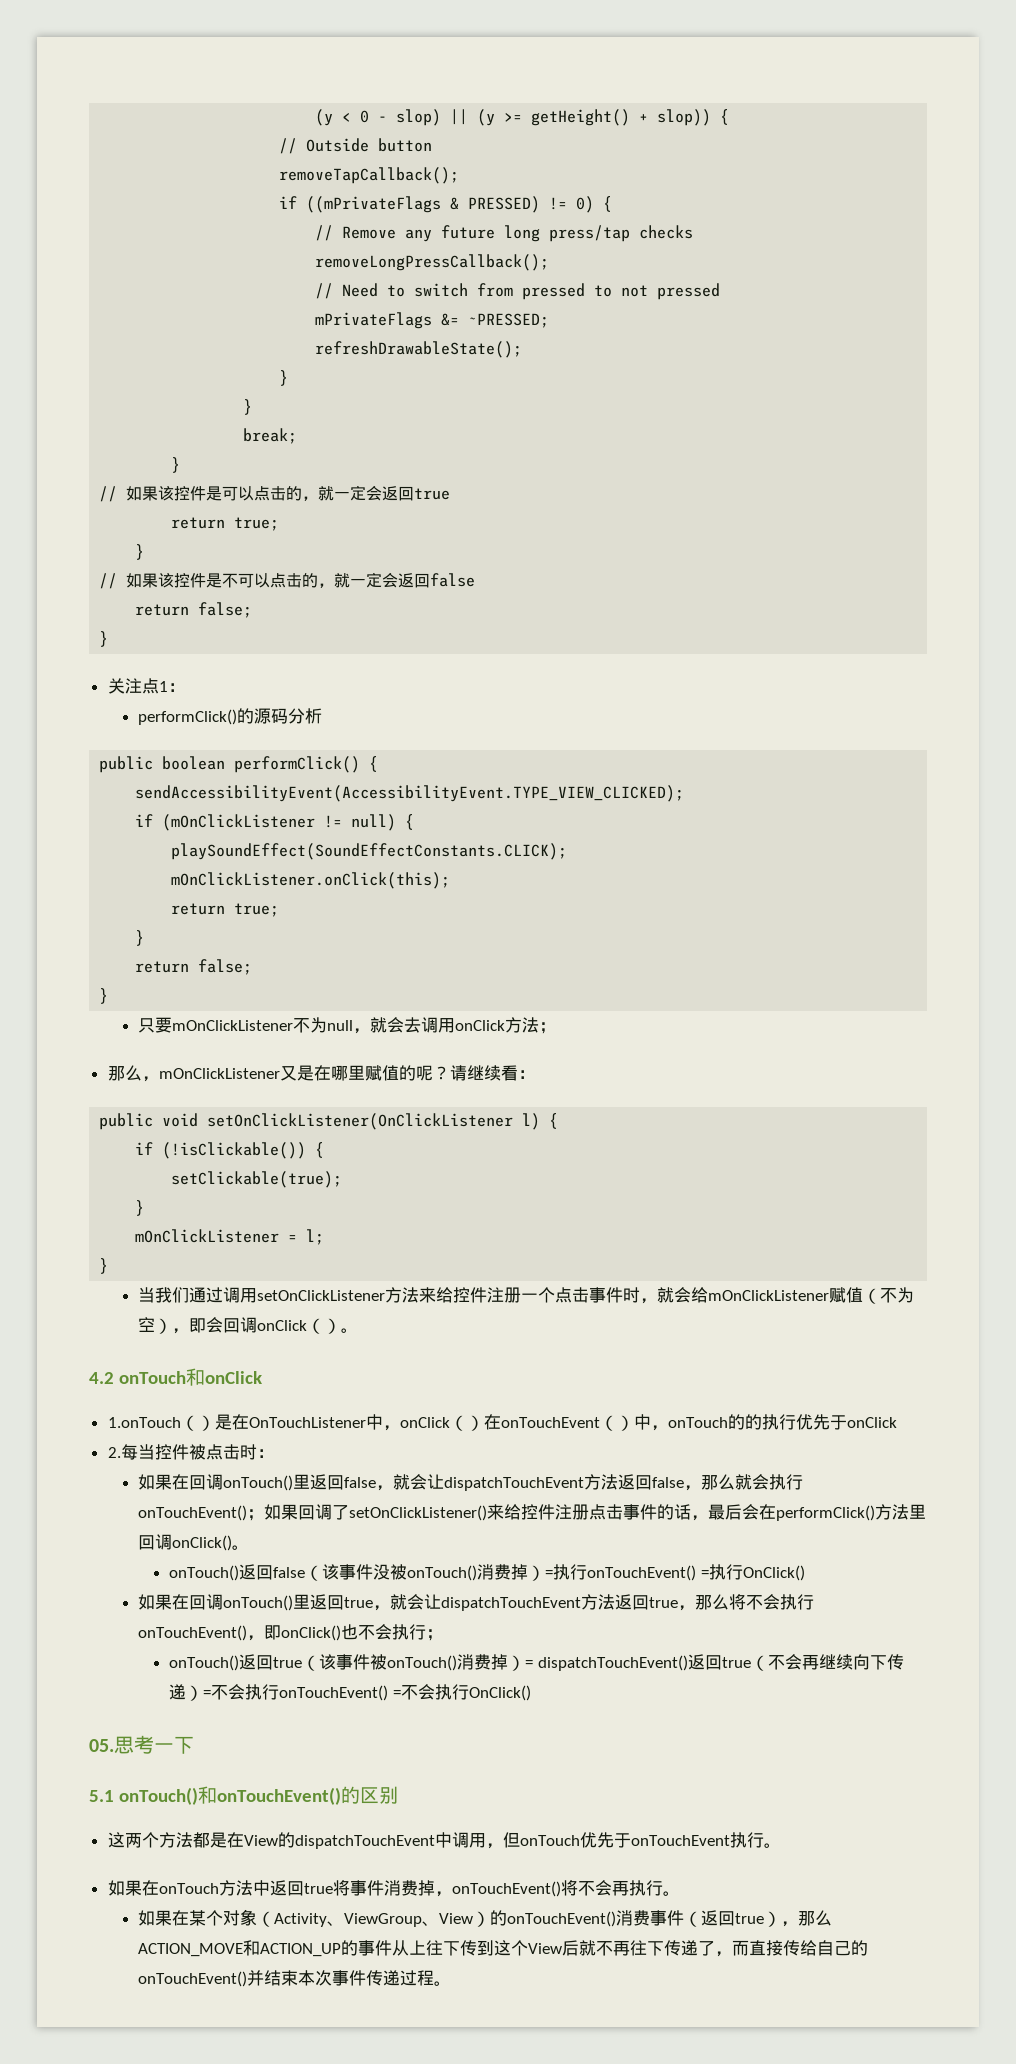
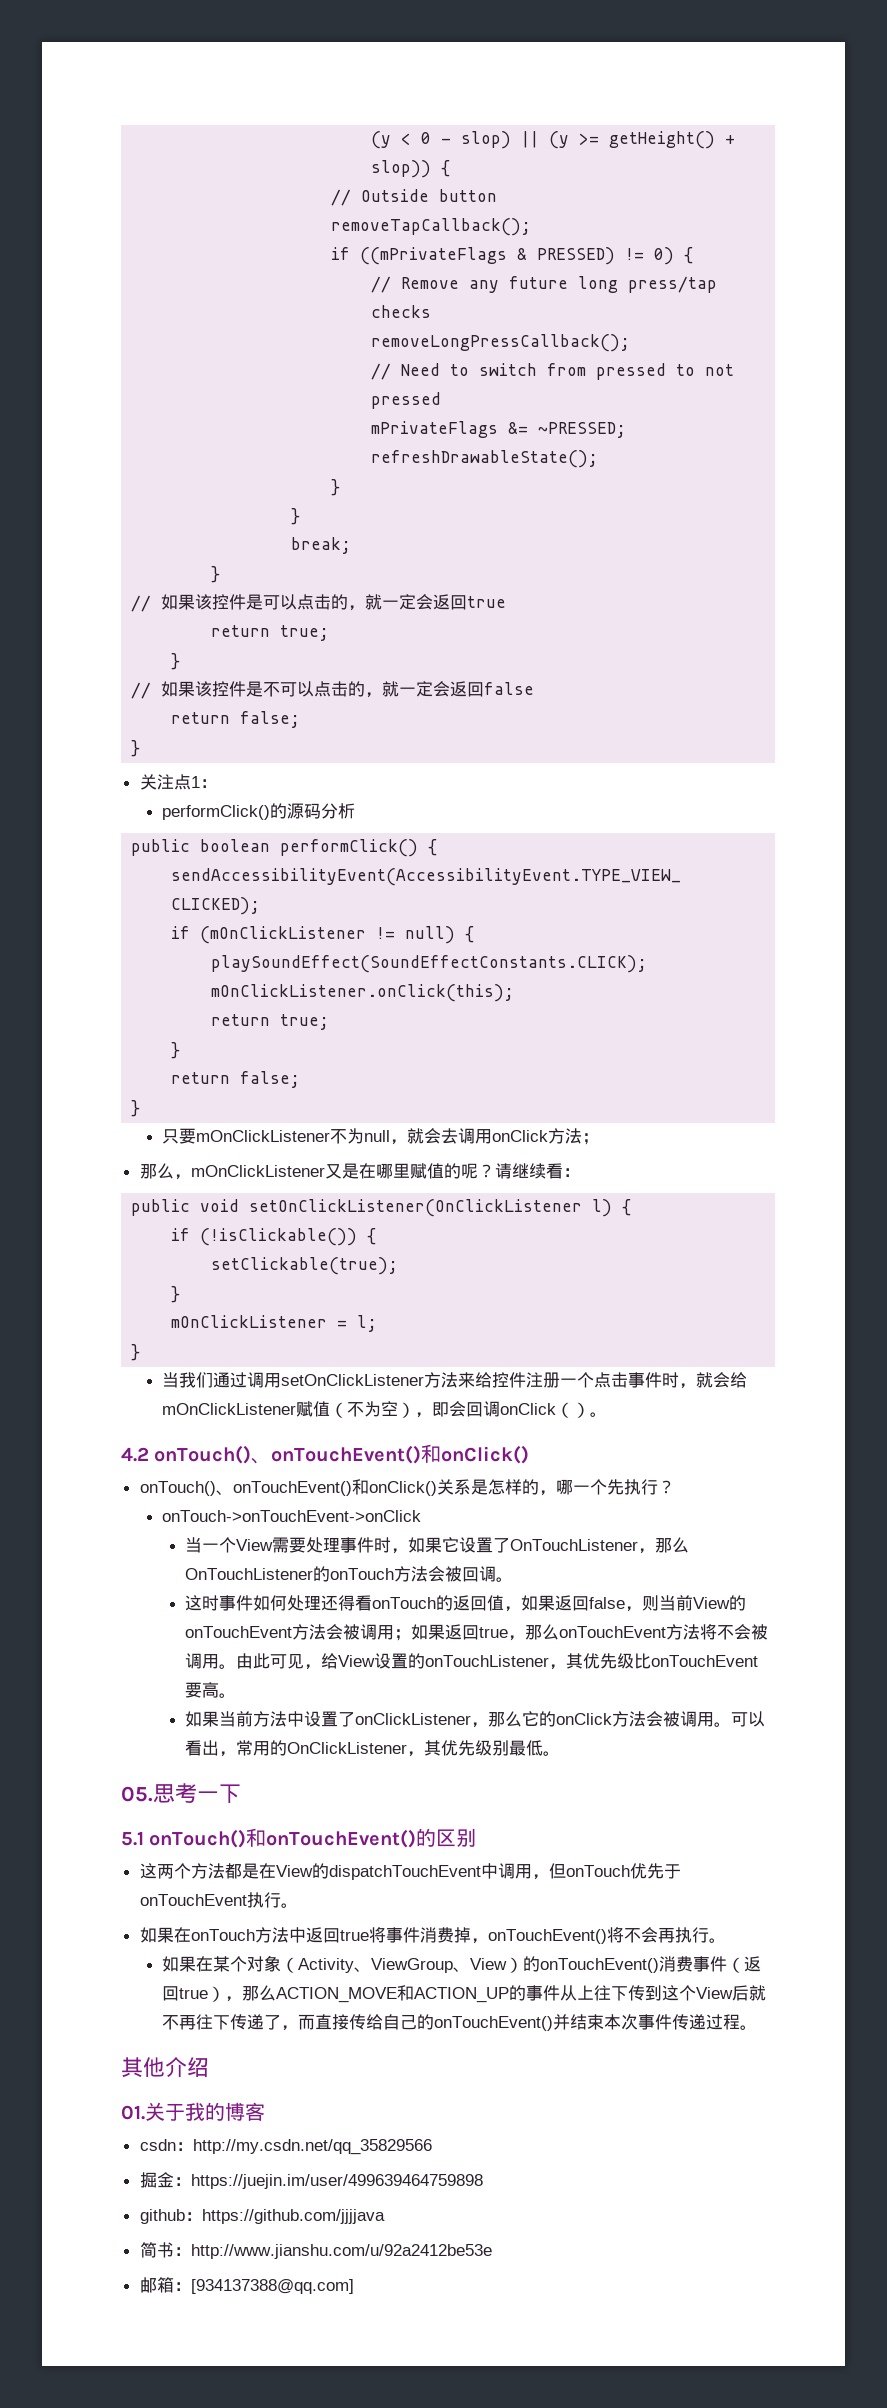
[118,1368,262,1386] [107,1414,897,1431] [107,1444,274,1460] [138,1474,804,1491] [138,1504,927,1521] [138,1534,250,1551] [169,1564,805,1581] [138,1594,815,1611] [138,1624,444,1641] [169,1654,904,1671] [169,1684,531,1701] onTouch和onClick // 1.onTouch（）是在OnTouchListener中，onClick（）在onTouchEvent（）中，onTouch的的执行优先于onClick // 2.每当控件被点击时： // 如果在回调onTouch()里返回false，就会让dispatchTouchEvent方法返回false，那么就会执行onTouchEvent()；如果回调了setOnClickListener()来给控件注册点击事件的话，最后会在performClick()方法里回调onClick()。 // onTouch()返回false（该事件没被onTouch()消费掉）=执行onTouchEvent() =执行OnClick() // 如果在回调onTouch()里返回true，就会让dispatchTouchEvent方法返回true，那么将不会执行onTouchEvent()，即onClick()也不会执行； // onTouch()返回true（该事件被onTouch()消费掉）= dispatchTouchEvent()返回true（不会再继续向下传递）=不会执行onTouchEvent() =不会执行OnClick() -> [154,1444,530,1464] [139,1479,675,1496] [162,1510,422,1522] [185,1537,690,1554] [185,1566,514,1582] [185,1595,747,1612] [185,1624,769,1641] [185,1653,759,1670] [185,1682,237,1698] [185,1711,766,1728] [185,1740,561,1757] onTouch()、onTouchEvent()和onClick() // onTouch()、onTouchEvent()和onClick()关系是怎样的，哪一个先执行？ // onTouch->onTouchEvent->onClick // 当一个View需要处理事件时，如果它设置了OnTouchListener，那么OnTouchListener的onTouch方法会被回调。 // 这时事件如何处理还得看onTouch的返回值，如果返回false，则当前View的onTouchEvent方法会被调用；如果返回true，那么onTouchEvent方法将不会被调用。由此可见，给View设置的onTouchListener，其优先级比onTouchEvent要高。 // 如果当前方法中设置了onClickListener，那么它的onClick方法会被调用。可以看出，常用的OnClickListener，其优先级别最低。
(452, 1983) none -> [121,2057,209,2078] [121,2102,265,2121] [139,2139,432,2155] [139,2172,483,2189] [139,2209,385,2224] [139,2242,492,2259] [139,2277,354,2294] // 其他介绍 // 01.关于我的博客 // csdn：http://my.csdn.net/qq_35829566 // 掘金：https://juejin.im/user/499639464759898 // github：https://github.com/jjjjava // 简书：http://www.jianshu.com/u/92a2412be53e // 邮箱：[934137388@qq.com]

